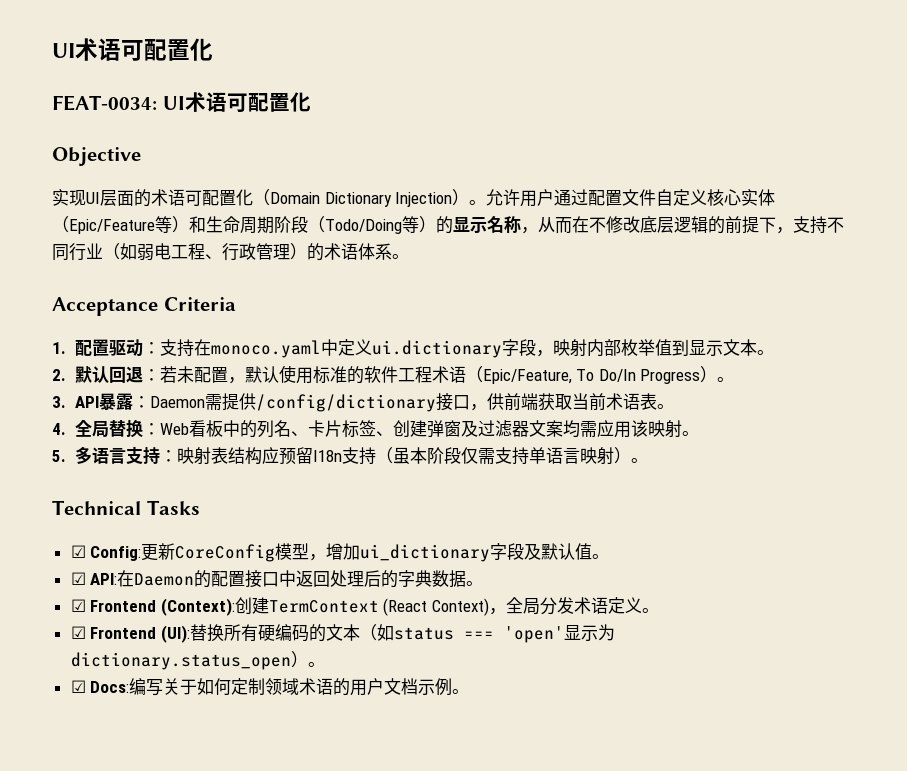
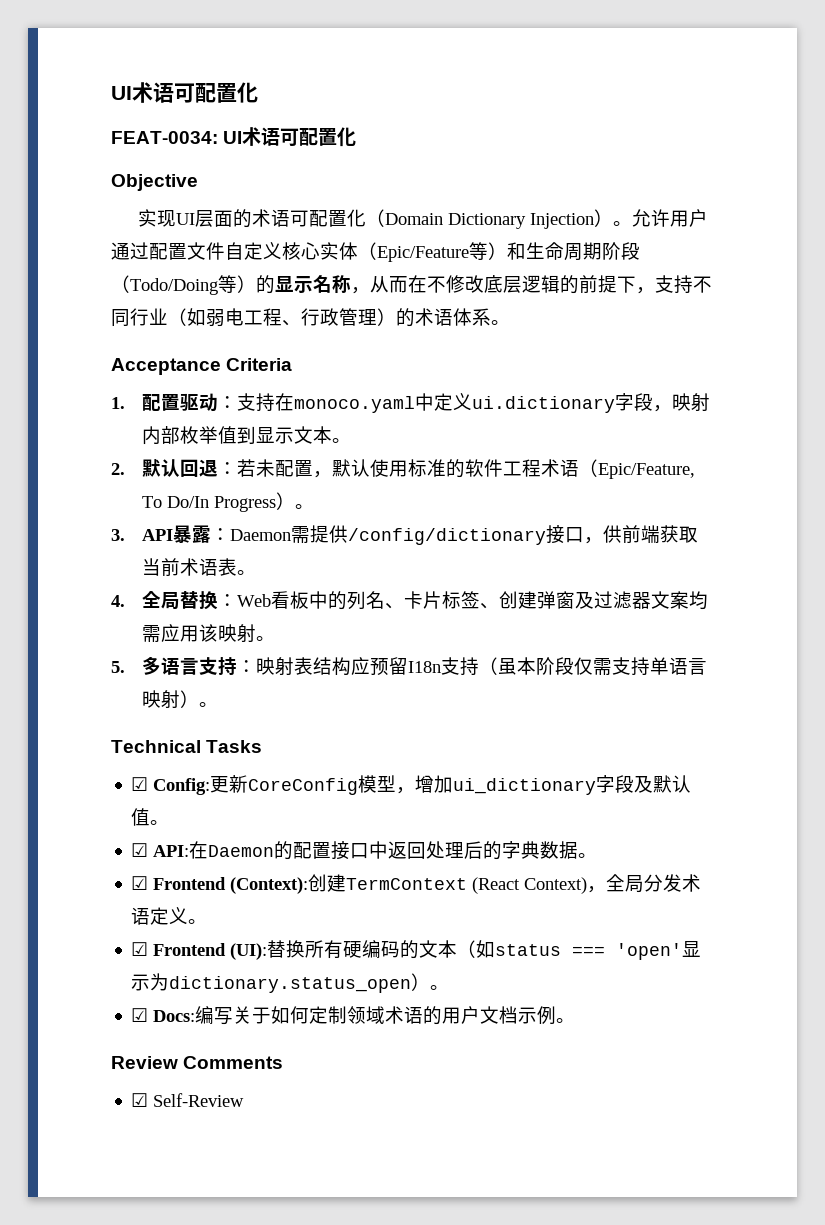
(470, 691) none -> [111,1056,284,1069] [131,1093,245,1107] // Review Comments // ☑ Self-Review

